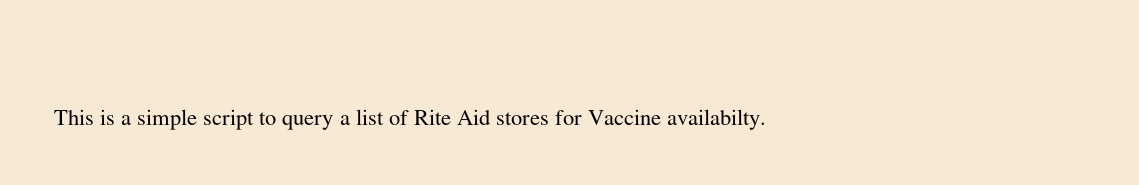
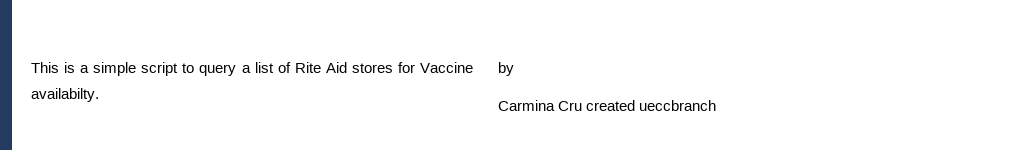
(767, 119) none -> [498,62,514,76] [498,100,717,111] // by // Carmina Cru created ueccbranch

